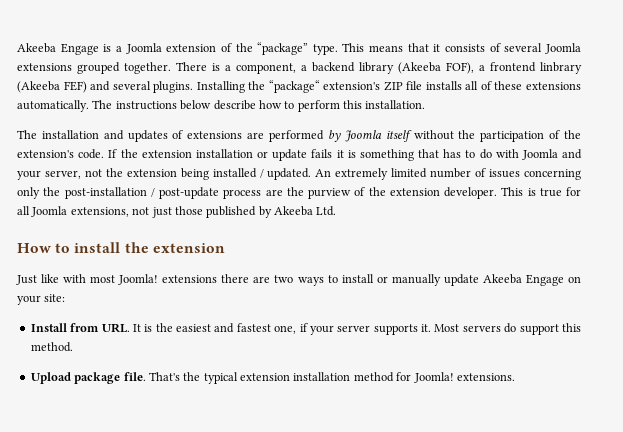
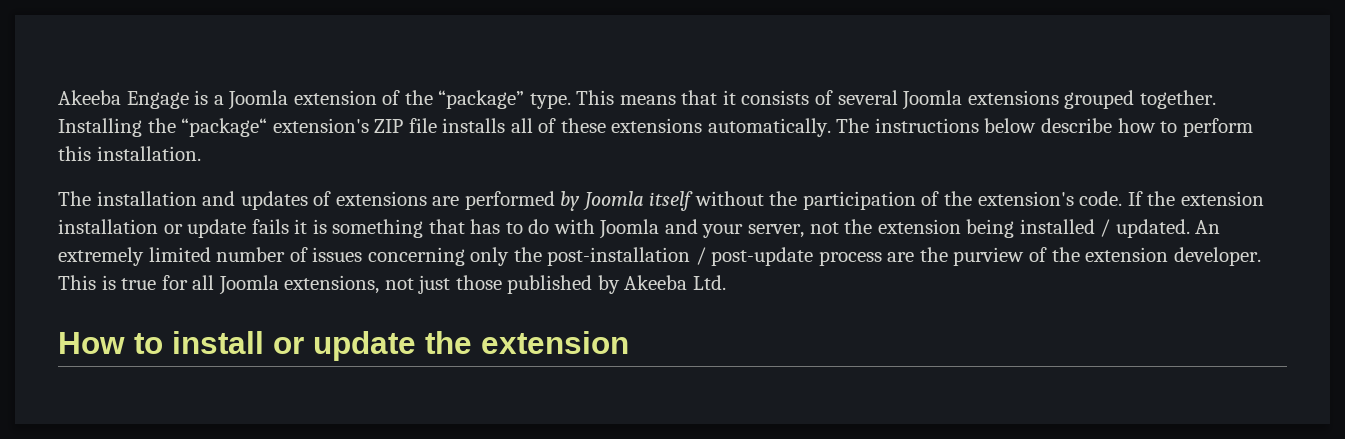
[176,62,582,74] [17,81,194,93] There is a component, a backend library (Akeeba FOF), a frontend linbrary (Akeeba FEF) and several plugins. -> (1216, 99) none
[124,242,225,253] [16,274,581,286] [17,294,66,305] [30,323,582,335] [30,342,73,352] [30,372,515,384] the extension // Just like with most Joomla! extensions there are two ways to install or manually update Akeeba Engage on your site: // Install from URL. It is the easiest and fastest one, if your server supports it. Most servers do support this method. // Upload package file. That's the typical extension installation method for Joomla! extensions. -> [273,331,629,361] or update the extension

